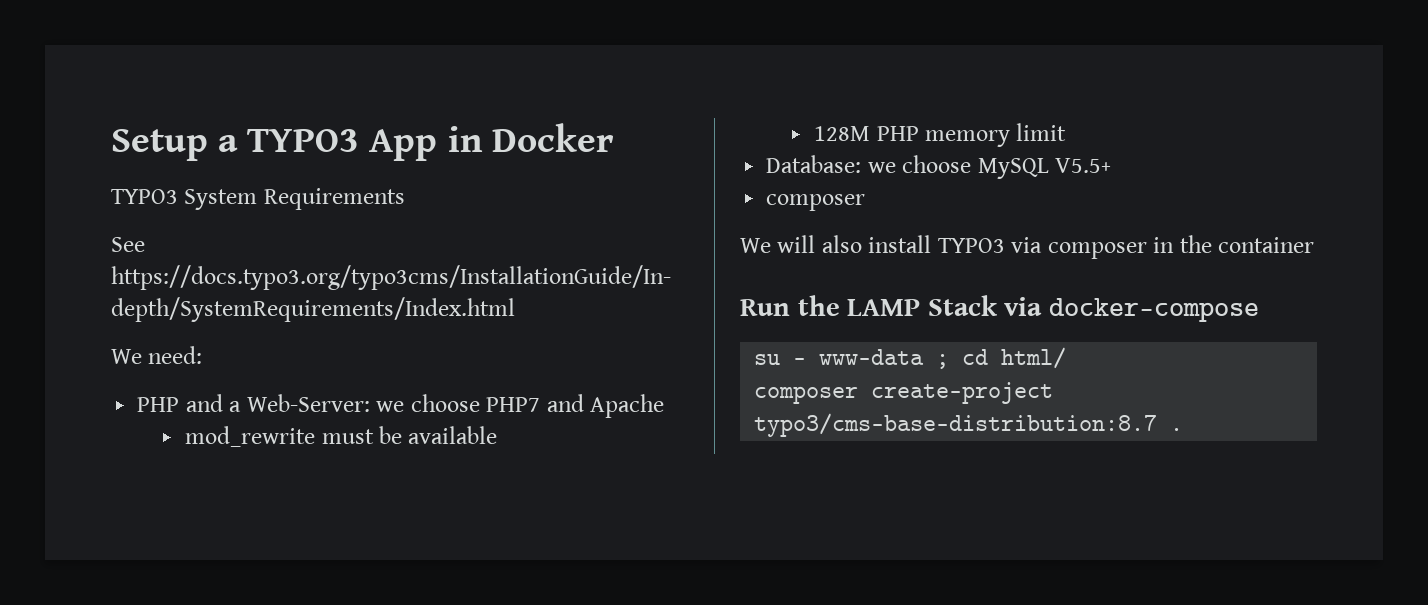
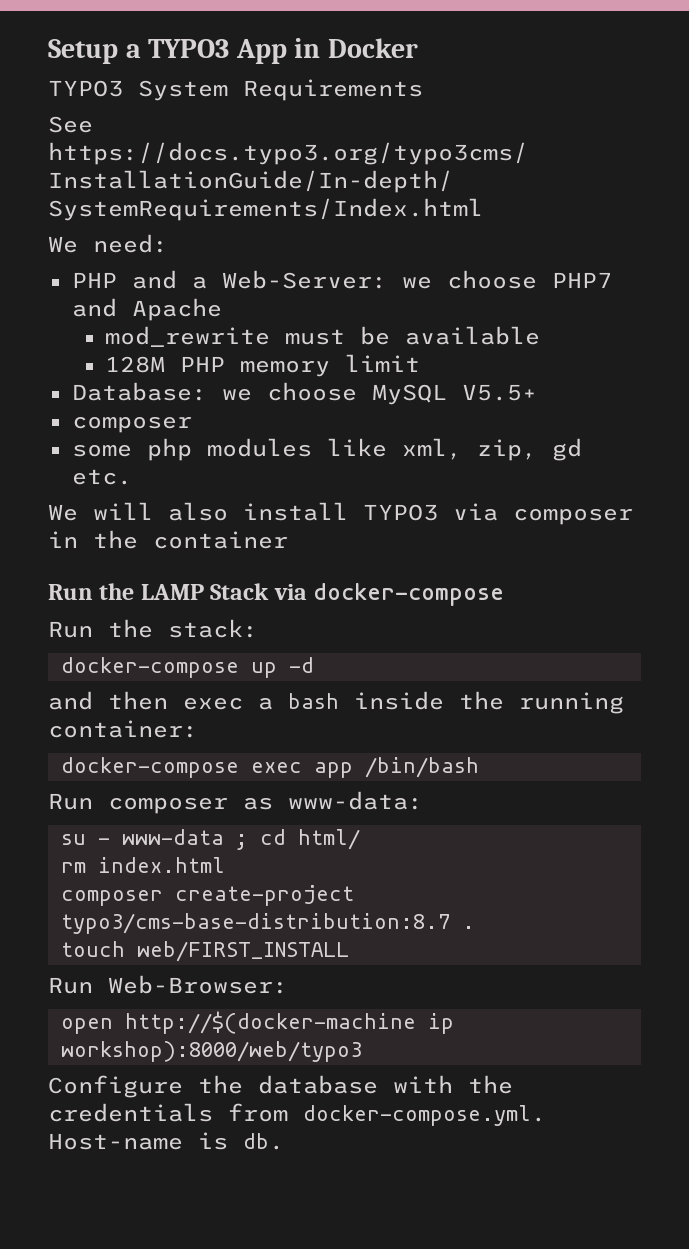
(866, 202) none -> [71,438,582,461] [71,469,132,485] // some php modules like xml, zip, gd etc.
(1259, 310) none -> [48,619,258,638] [60,657,314,678] [48,691,624,714] [48,720,198,738] [60,757,479,778] [48,791,423,814] // Run the stack: // docker-compose up -d // and then exec a bash inside the running container: // docker-compose exec app /bin/bash // Run composer as www-data:
(1067, 358) none -> [60,857,225,873] // rm index.html
(1184, 429) none -> [60,941,349,962] [48,975,288,994] [60,1011,454,1034] [60,1041,362,1062] [48,1075,513,1098] [48,1103,546,1126] [48,1132,284,1150] // touch web/FIRST_INSTALL // Run Web-Browser: // open http://$(docker-machine ip workshop):8000/web/typo3 // Configure the database with the credentials from docker-compose.yml. Host-name is db.

